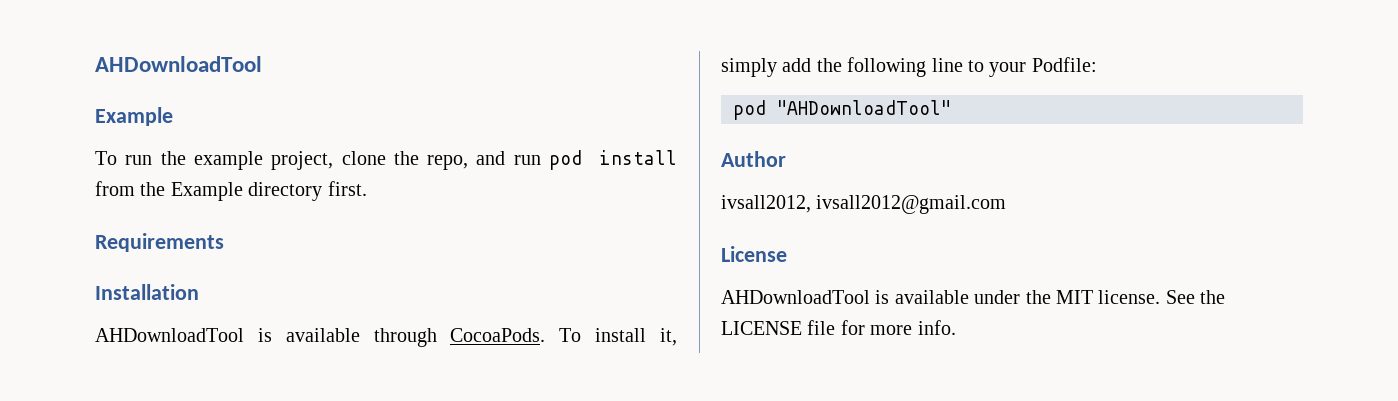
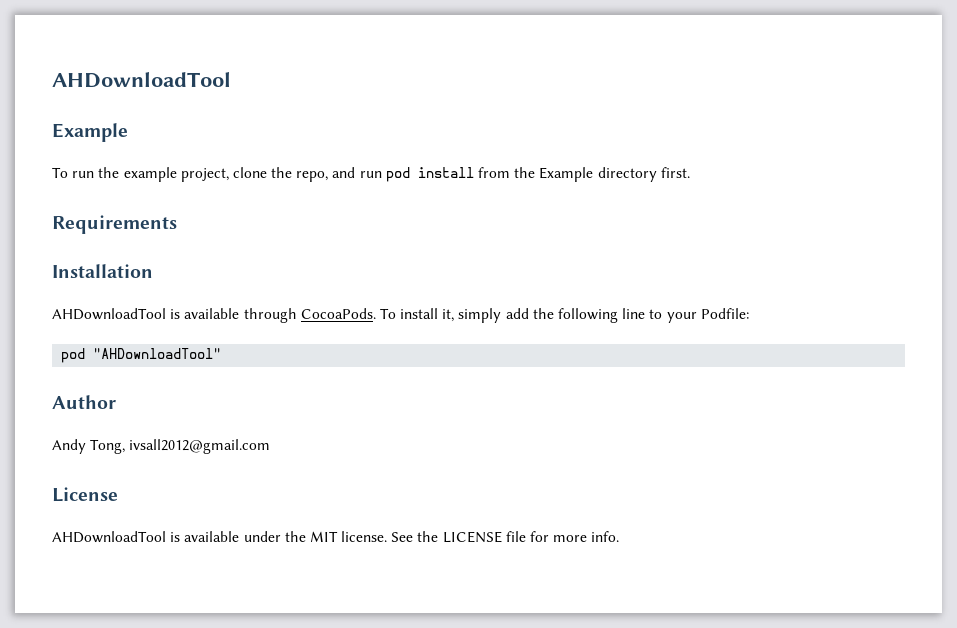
[721,195,811,213] ivsall2012, -> [52,439,126,454] Andy Tong,

